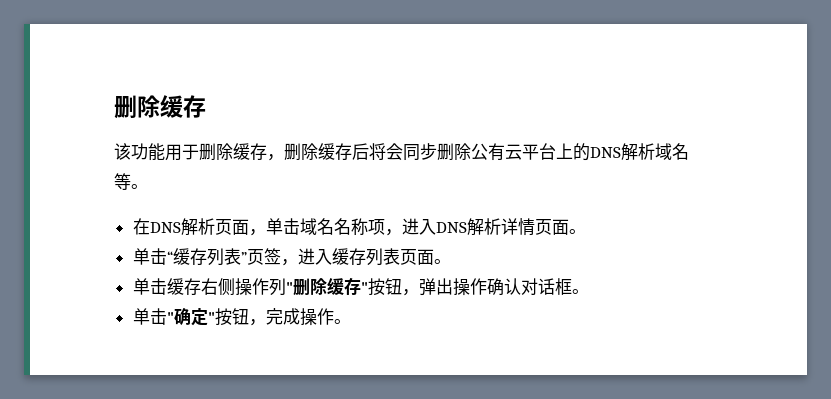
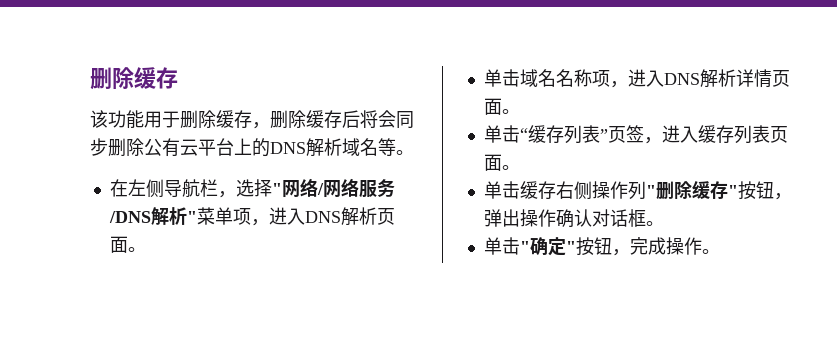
(150, 226) none -> [127,178,395,198] [108,207,305,226] 左侧导航栏，选择"网络/网络服务/DNS解析"菜单项，进入
[248,229,266,236] ， -> [127,247,146,252] 。 //

